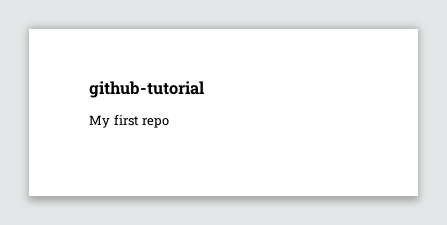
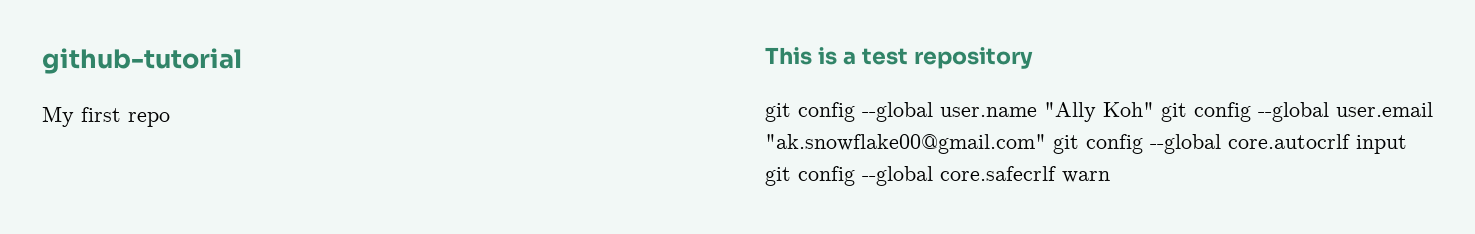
(170, 123) none -> [765,47,1033,69] [765,102,1433,122] [765,134,1407,154] [765,166,1110,186] // This is a test repository // git config --global user.name "Ally Koh" git config --global user.email "ak.snowflake00@gmail.com" git config --global core.autocrlf input git config --global core.safecrlf warn

